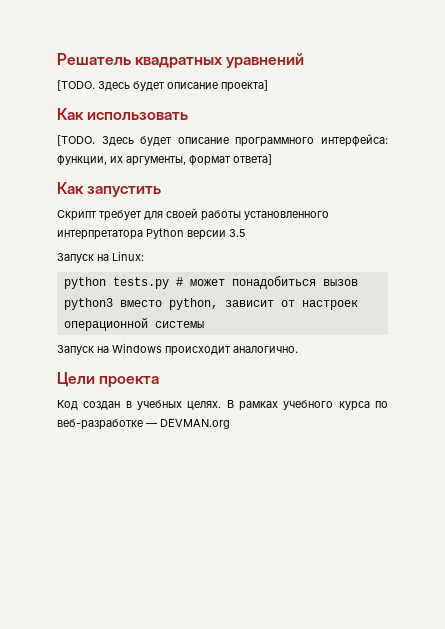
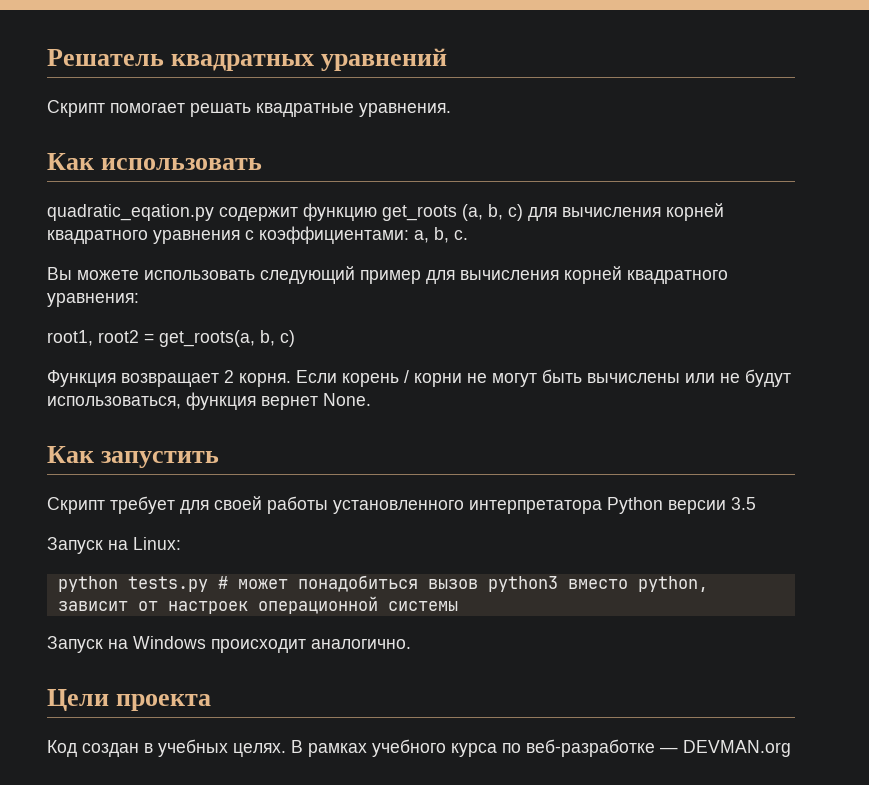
[57,80,268,92] [57,108,189,120] [57,134,388,147] [57,154,272,166] [TODO. Здесь будет описание проекта] // Как использовать // [TODO. Здесь будет описание программного интерфейса: функции, их аргументы, формат ответа] -> [47,100,451,117] [47,153,263,170] [47,203,724,221] [47,226,468,244] [47,266,728,284] [47,293,139,307] [47,330,295,347] [47,369,791,387] [47,392,371,410] Скрипт помогает решать квадратные уравнения. // Как использовать // quadratic_eqation.py содержит функцию get_roots (a, b, c) для вычисления корней квадратного уравнения с коэффициентами: a, b, c. // Вы можете использовать следующий пример для вычисления корней квадратного уравнения: // root1, root2 = get_roots(a, b, c) // Функция возвращает 2 корня. Если корень / корни не могут быть вычислены или не будут использоваться, функция вернет None.

